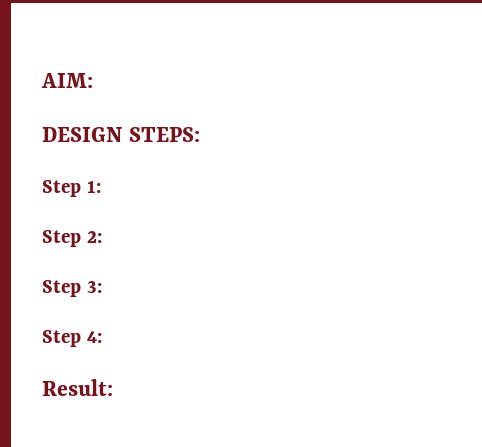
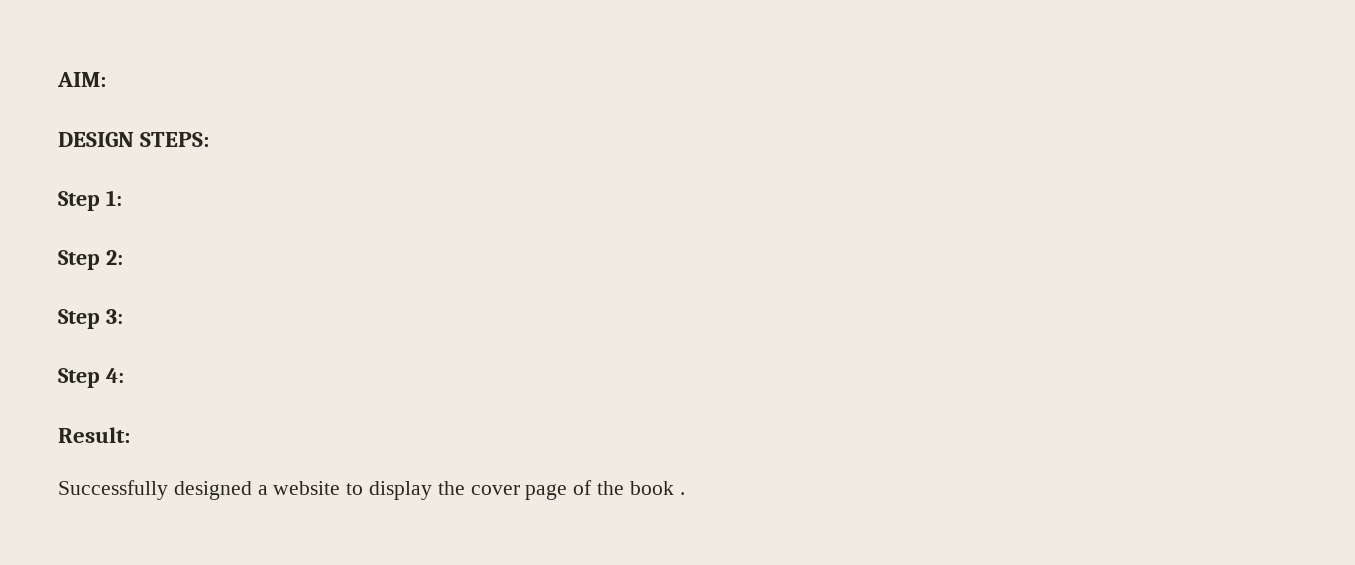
(113, 387) none -> [58,480,685,500] // Successfully designed a website to display the cover page of the book .

